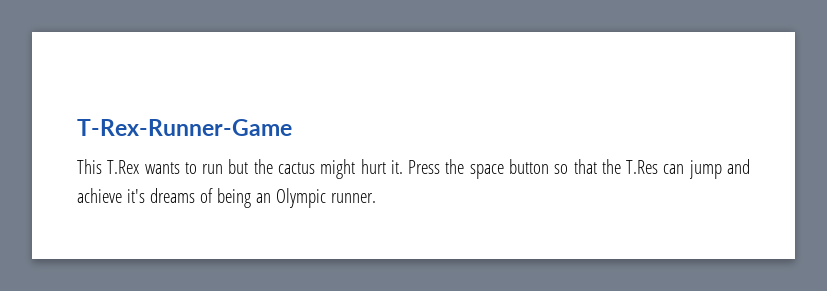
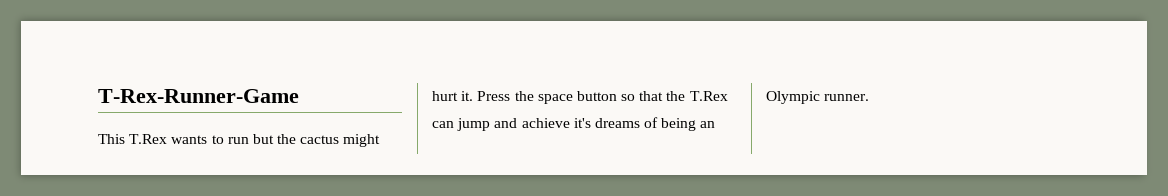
[626,160,659,174] T.Res -> [689,91,728,101] T.Rex

